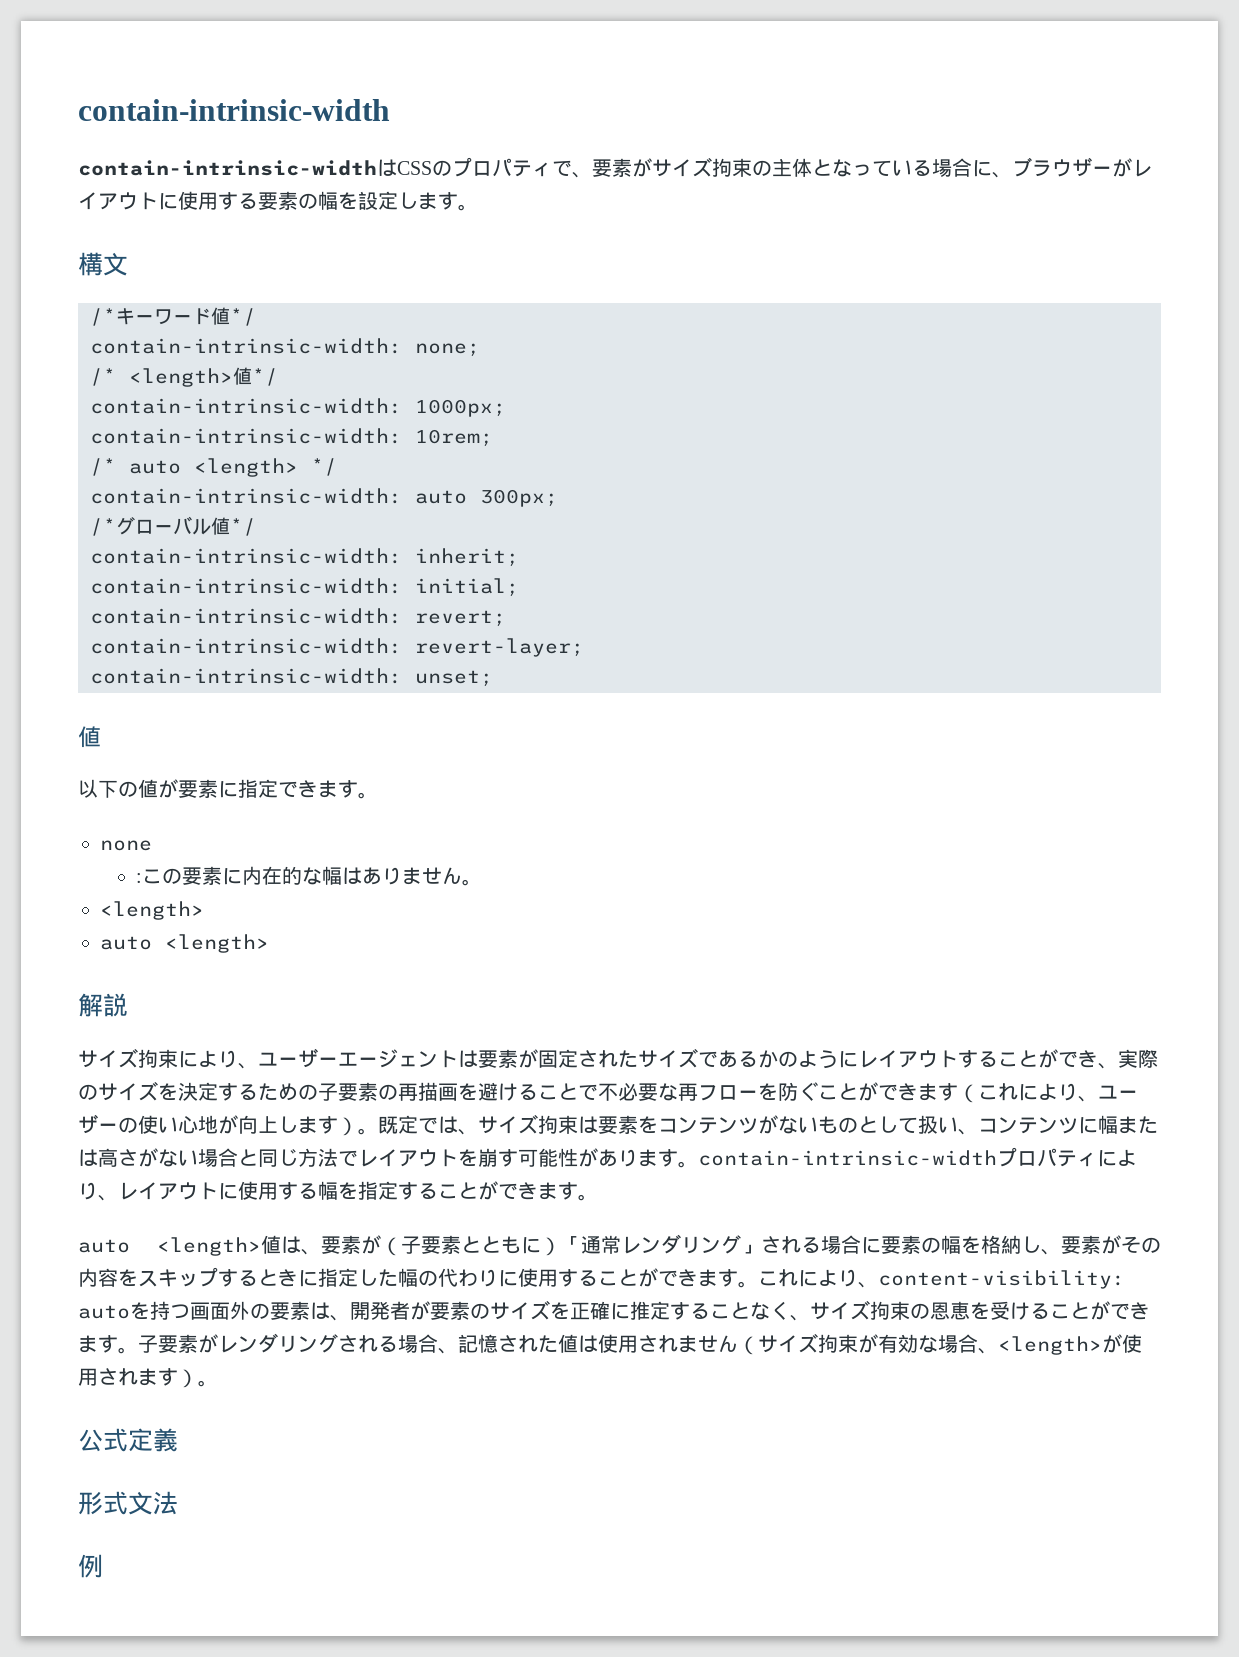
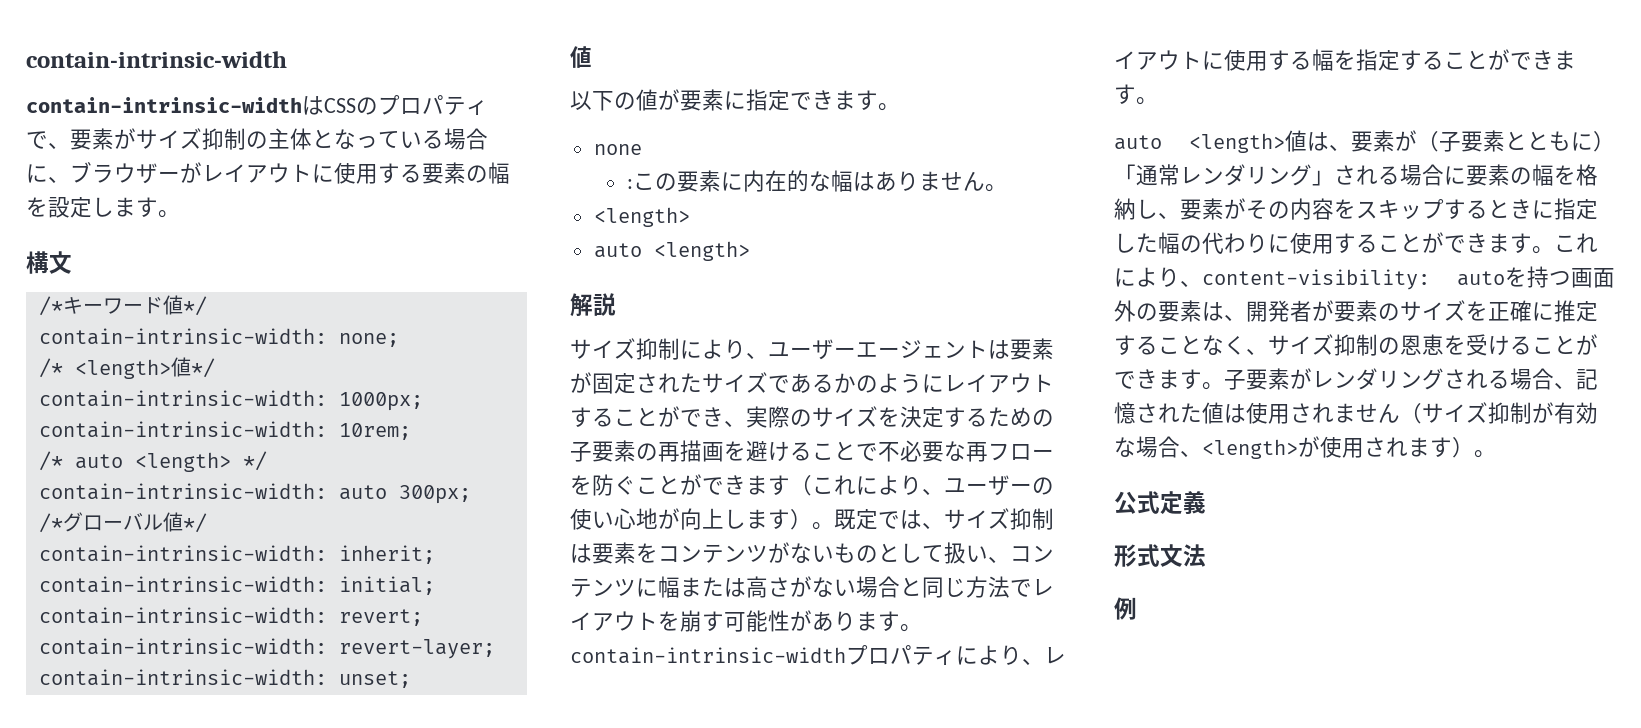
[712,158,752,177] 拘束 -> [202,128,246,150] 抑制
[138,1049,178,1068] 拘束 -> [636,338,680,360] 抑制
[538,1115,578,1134] 拘束 -> [1010,508,1054,530] 抑制
[870,1301,910,1320] 拘束 -> [1334,334,1378,356] 抑制
[818,1334,858,1353] 拘束 -> [1488,402,1532,424] 抑制

